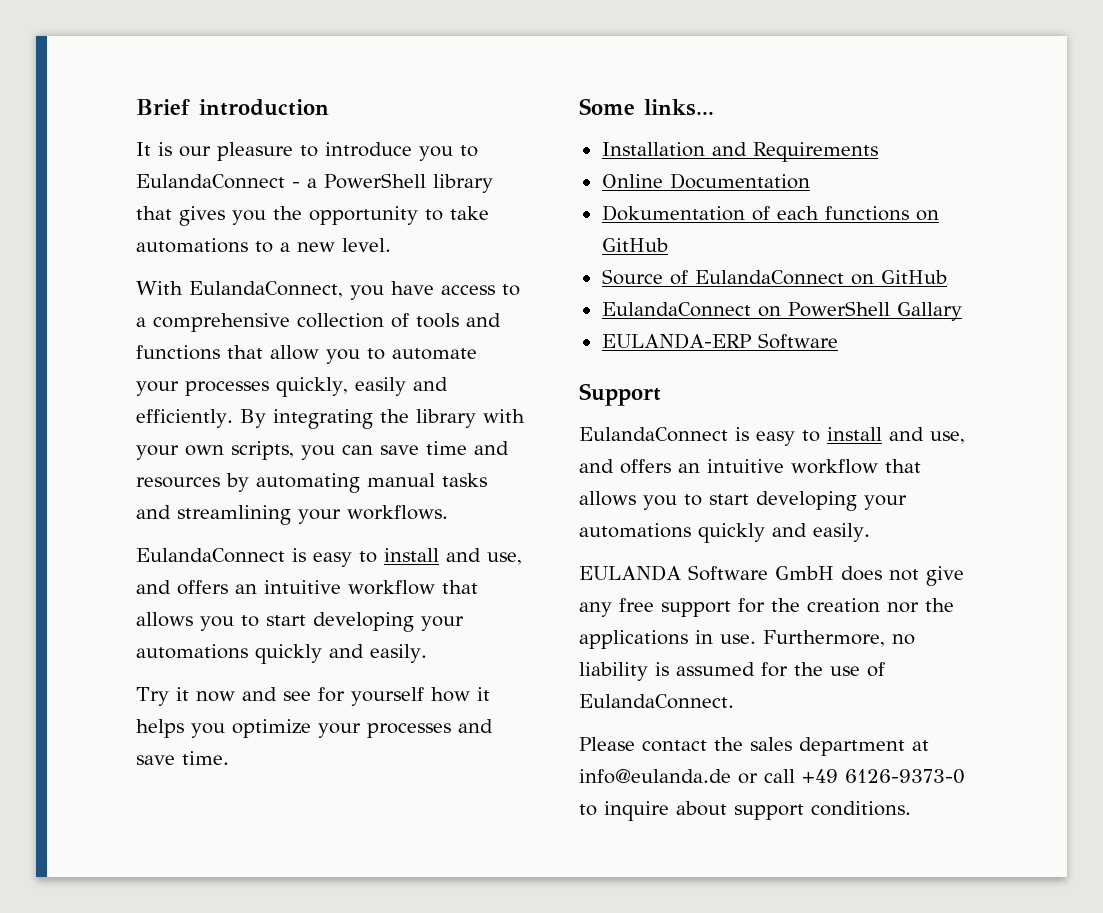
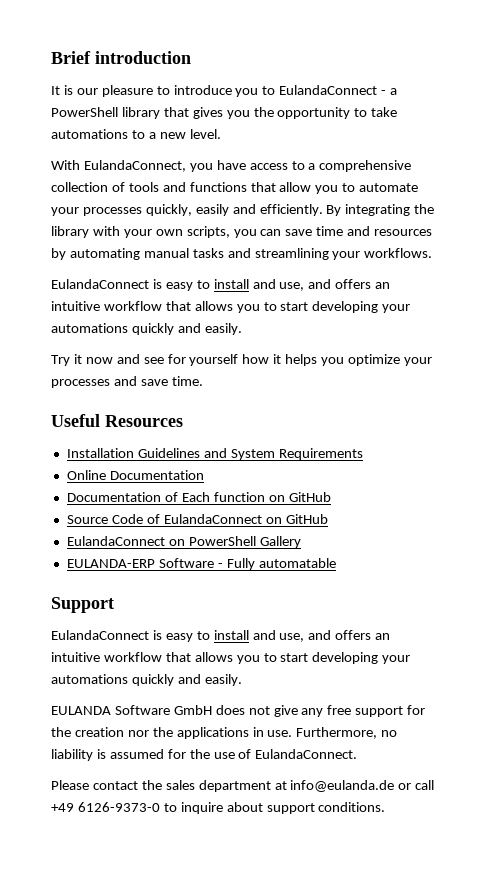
[579,98,714,116] Some links... -> [51,414,183,427] Useful Resources
[711,142,747,156] and -> [137,448,275,460] Guidelines and System
[601,205,909,221] Dokumentation of each functions -> [66,492,265,502] Documentation of Each function
(663, 277) none -> [111,514,143,524] Code
[896,302,962,321] Gallary -> [259,536,301,548] Gallery
(838, 341) none -> [217,558,336,570] - Fully automatable

